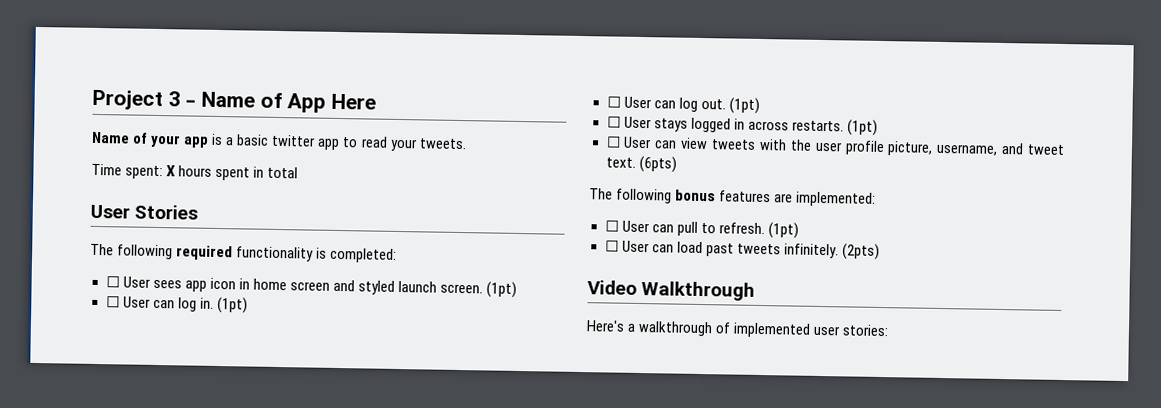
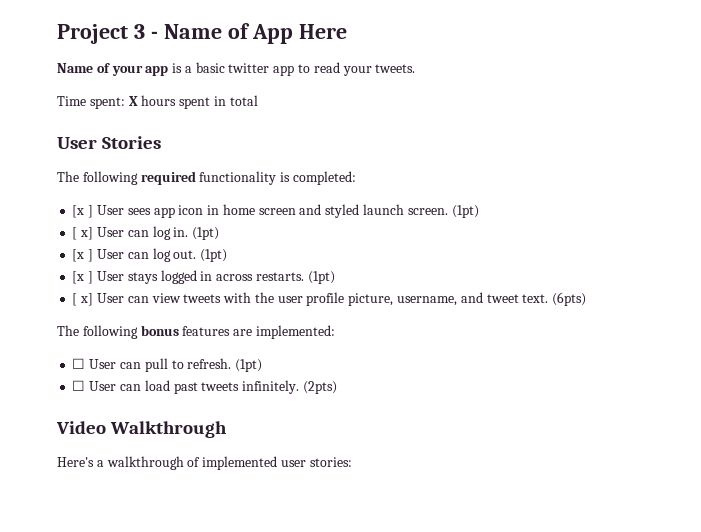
[105,276,120,288] ☐ -> [72,205,94,218] [x ]
[105,296,120,308] ☐ -> [72,227,94,240] [ x]
[606,96,621,108] ☐ -> [72,249,94,262] [x ]
[606,116,621,128] ☐ -> [72,271,94,284] [x ]
[605,136,621,148] ☐ -> [72,293,94,306] [ x]

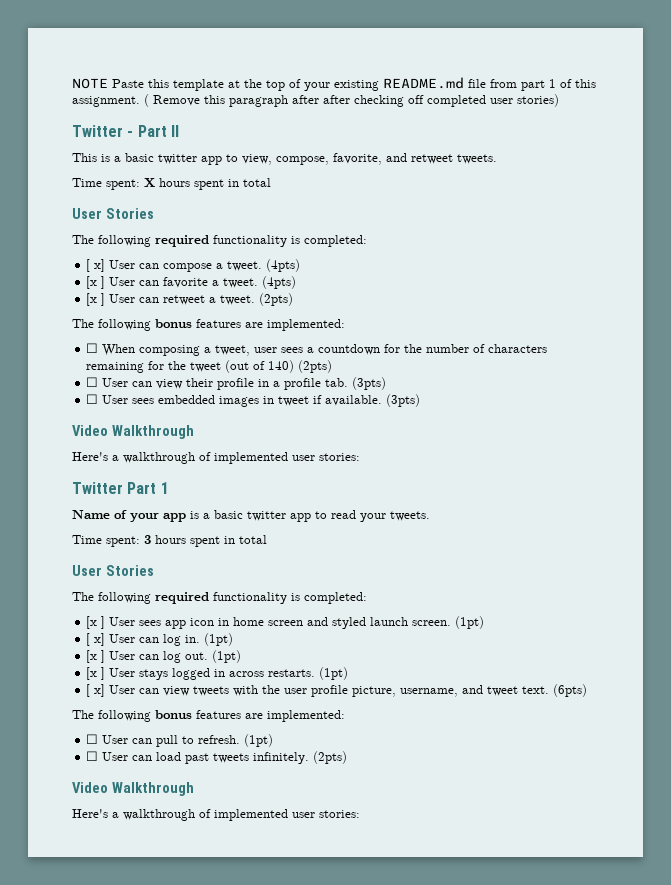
[57,23,347,44] Project 3 - Name of App Here -> [72,77,596,91] [72,94,559,107] [72,125,179,137] [72,153,497,165] [72,178,271,190] [72,208,154,219] [72,235,367,247] [86,259,301,272] [86,276,297,289] [86,293,294,306] [72,319,345,331] [86,343,548,356] [86,360,333,373] [86,377,387,390] [86,394,421,407] [72,425,194,439] [72,452,360,464] [72,482,169,494] NOTE Paste this template at the top of your existing README.md file from part 1 of this assignment. ( Remove this paragraph after after checking off completed user stories) // Twitter - Part II // This is a basic twitter app to view, compose, favorite, and retweet tweets. // Time spent: X hours spent in total // User Stories // The following required functionality is completed: // [ x] User can compose a tweet. (4pts) // [x ] User can favorite a tweet. (4pts) // [x ] User can retweet a tweet. (2pts) // The following bonus features are implemented: // ☐ When composing a tweet, user sees a countdown for the number of characters remaining for the tweet (out of 140) (2pts) // ☐ User can view their profile in a profile tab. (3pts) // ☐ User sees embedded images in tweet if available. (3pts) // Video Walkthrough // Here's a walkthrough of implemented user stories: // Twitter Part 1
[128,96,138,106] X -> [144,535,151,544] 3

